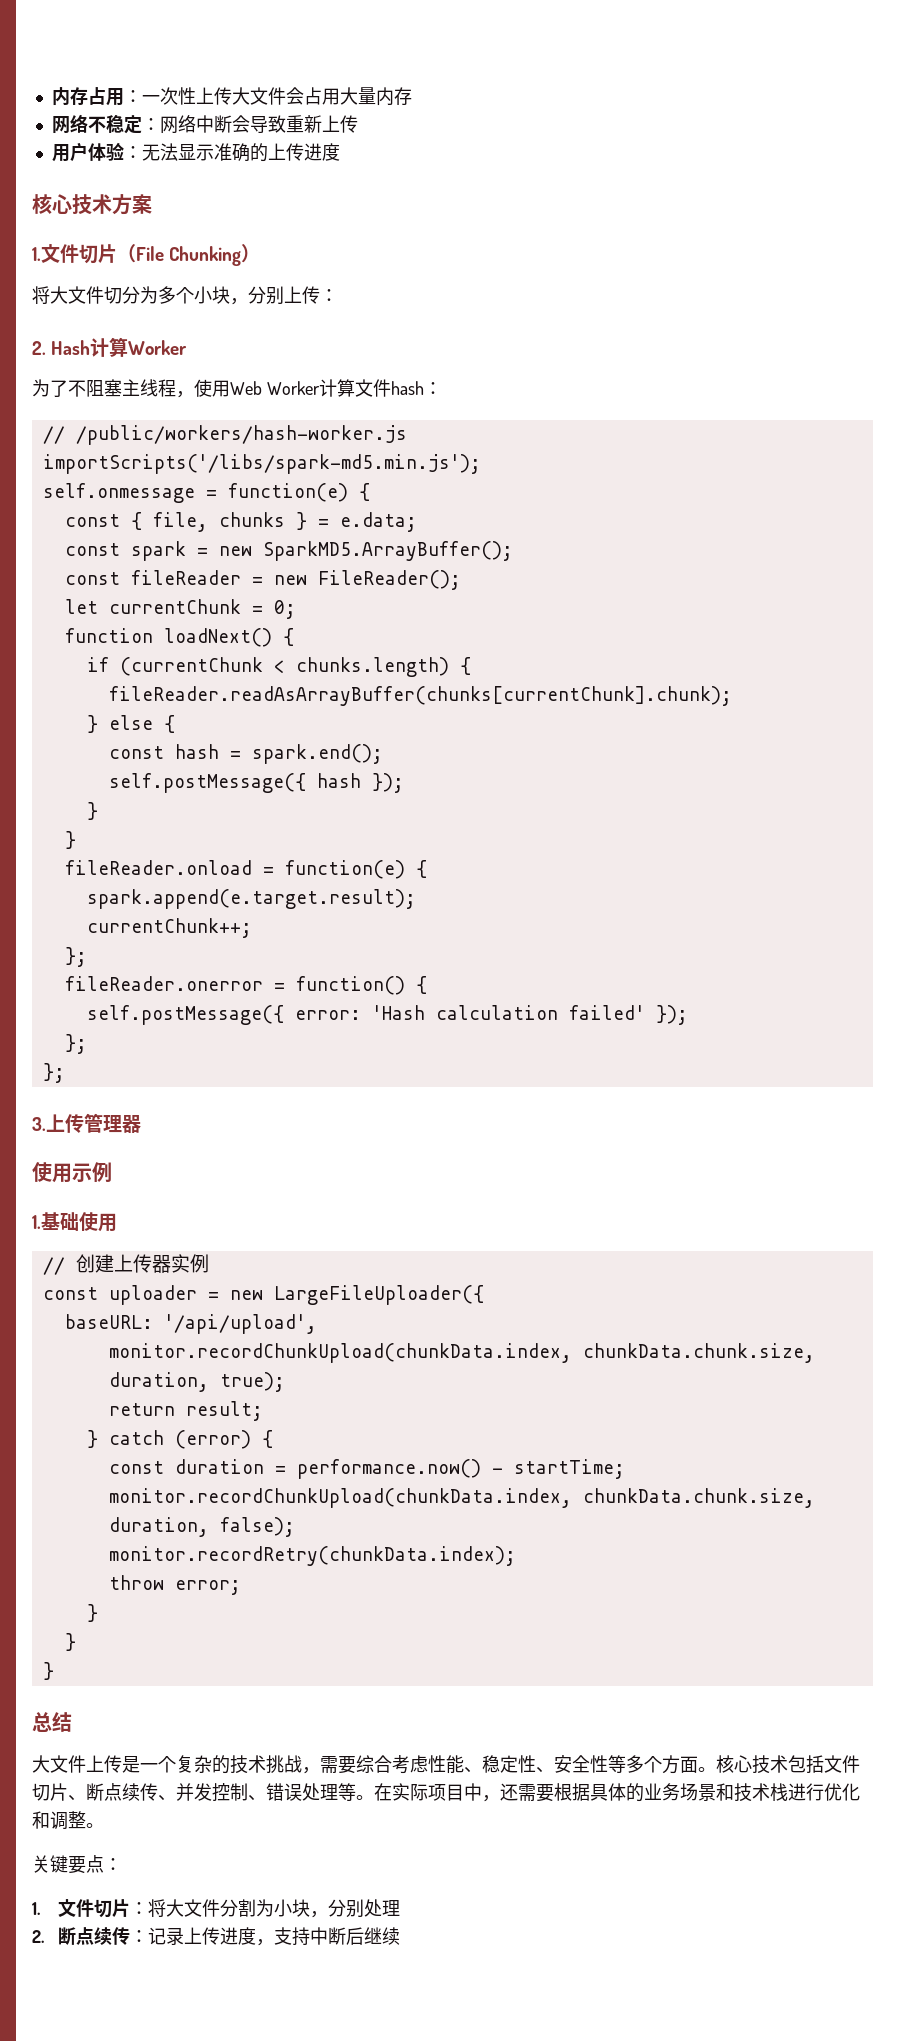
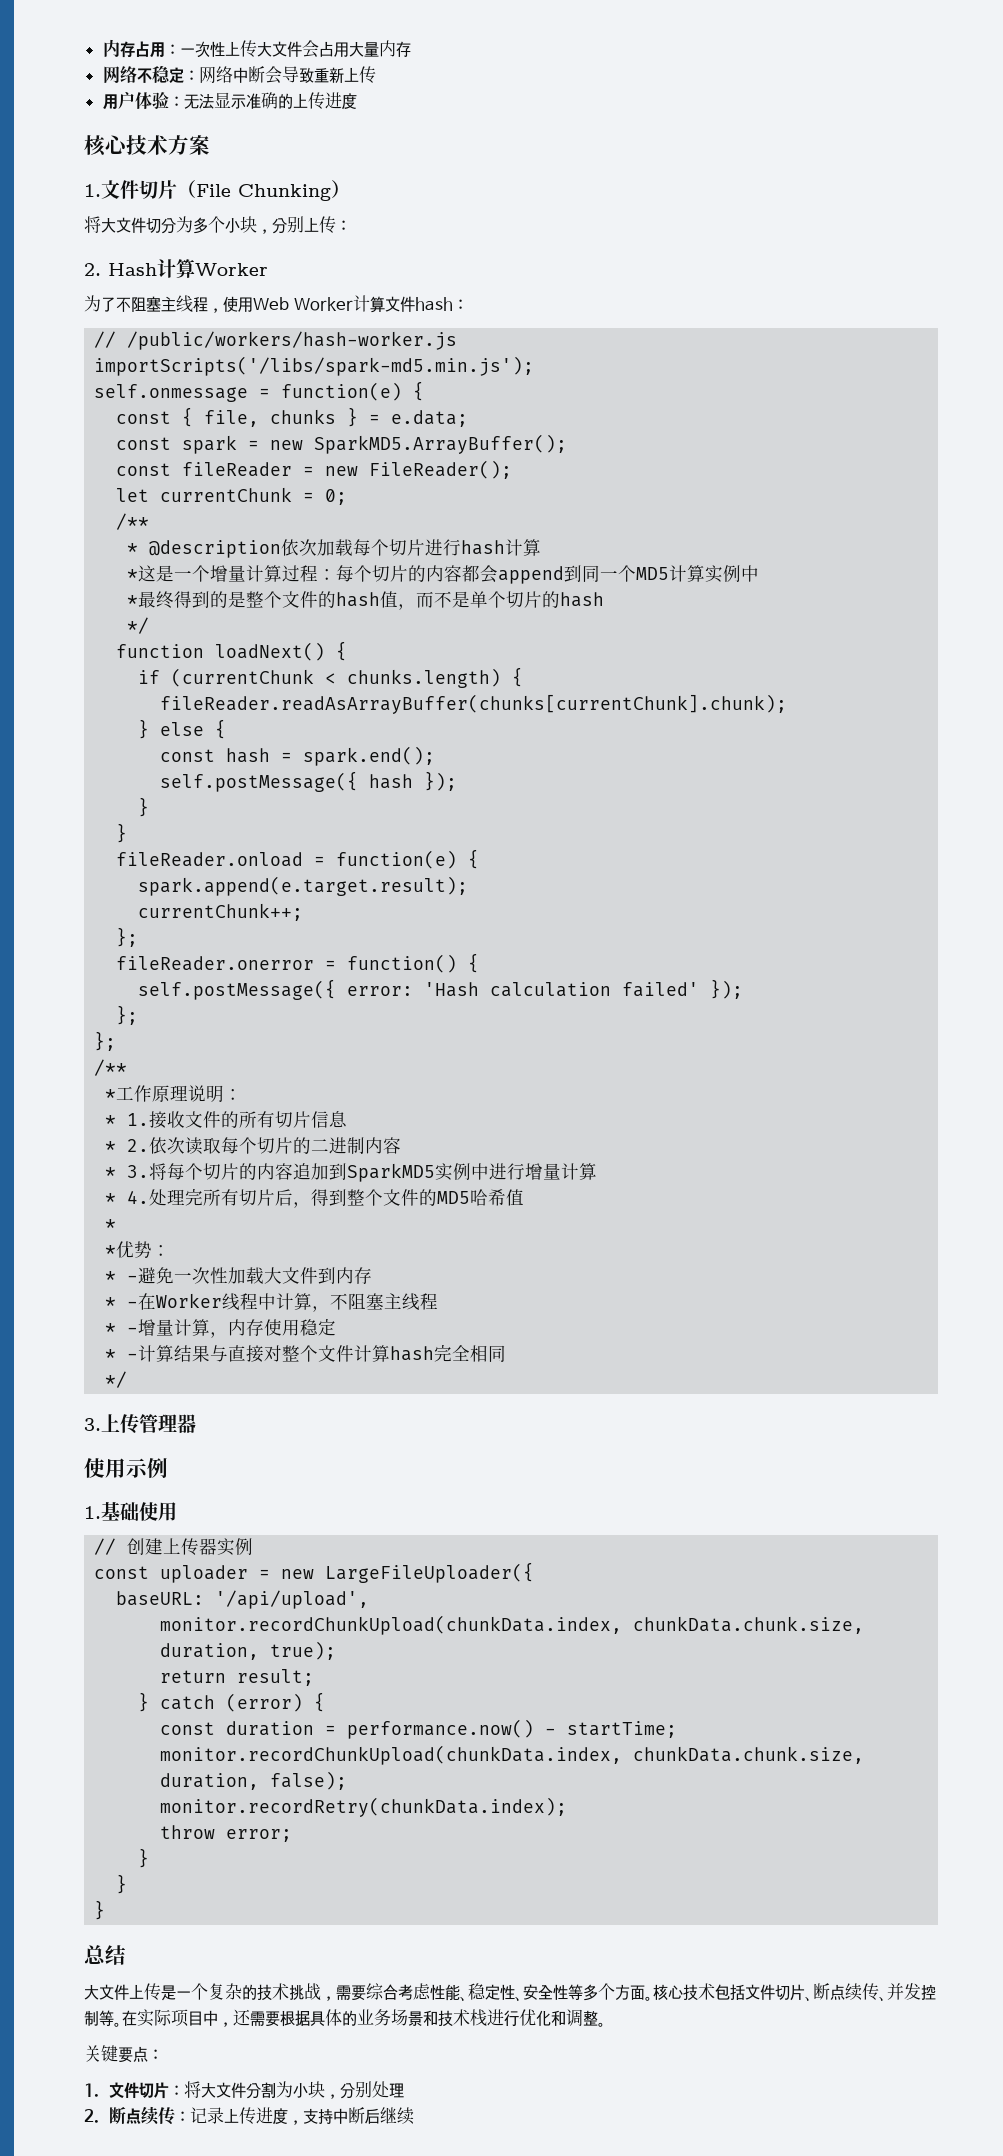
(296, 609) none -> [116,513,150,530] [127,539,542,558] [127,565,760,584] [127,591,605,610] [127,617,150,634] // /** // * @description依次加载每个切片进行hash计算 // *这是一个增量计算过程：每个切片的内容都会append到同一个MD5计算实例中 // *最终得到的是整个文件的hash值，而不是单个切片的hash // */
(65, 1073) none -> [94,1059,128,1076] [105,1085,243,1103] [105,1111,348,1129] [105,1137,402,1155] [105,1163,598,1182] [105,1188,525,1208] [105,1219,117,1230] [105,1241,171,1258] [105,1267,373,1284] [105,1293,439,1312] [105,1318,337,1338] [105,1344,507,1363] [105,1371,128,1388] // /** // *工作原理说明： // * 1.接收文件的所有切片信息 // * 2.依次读取每个切片的二进制内容 // * 3.将每个切片的内容追加到SparkMD5实例中进行增量计算 // * 4.处理完所有切片后，得到整个文件的MD5哈希值 // * // *优势： // * -避免一次性加载大文件到内存 // * -在Worker线程中计算，不阻塞主线程 // * -增量计算，内存使用稳定 // * -计算结果与直接对整个文件计算hash完全相同 // */
[248,1783,338,1801] 、错误处理 -> (99, 2018) none

